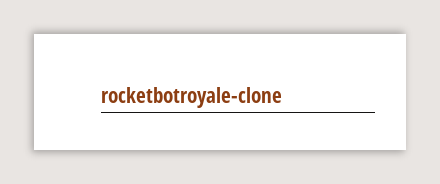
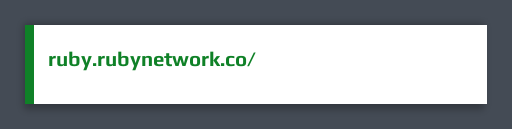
[101,87,282,108] rocketbotroyale-clone -> [48,51,256,71] ruby.rubynetwork.co/

